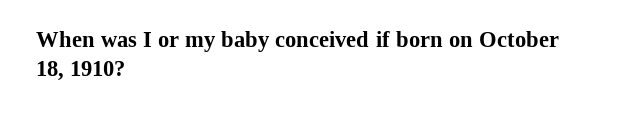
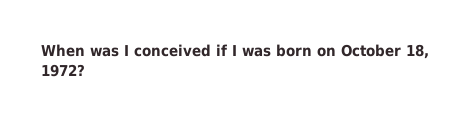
[158,31,390,52] or my baby conceived if -> [134,44,271,57] conceived if I was
[70,61,126,76] 1910? -> [41,64,85,77] 1972?

